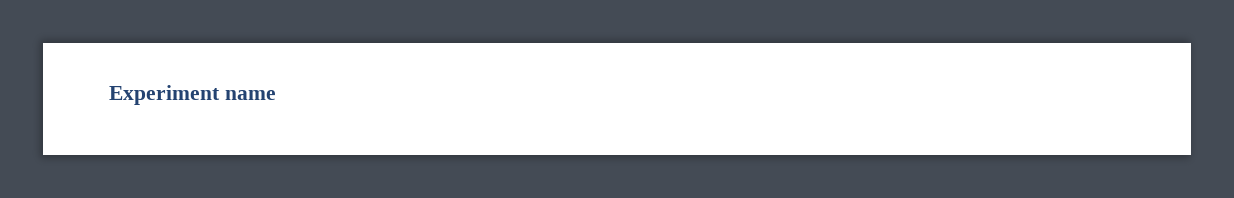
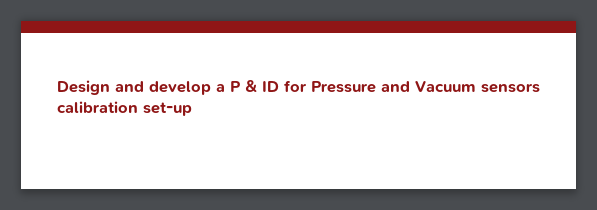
[109,85,276,105] Experiment name -> [57,80,540,95] [57,101,192,116] Design and develop a P & ID for Pressure and Vacuum sensors calibration set-up

